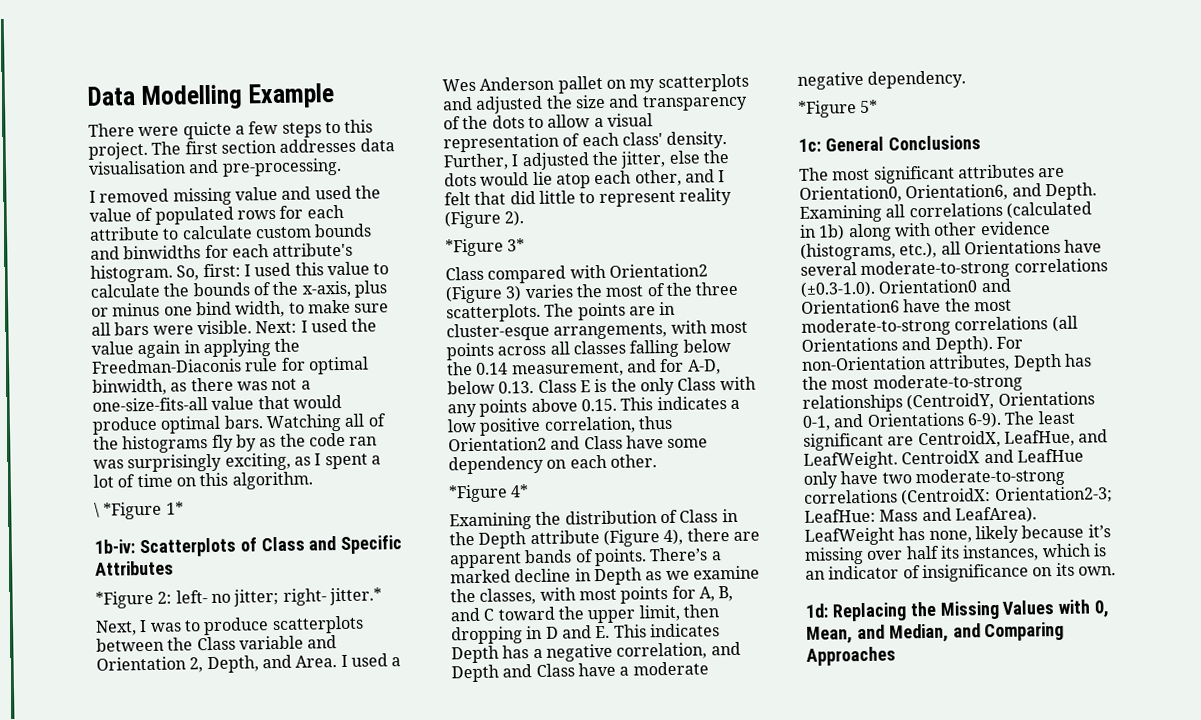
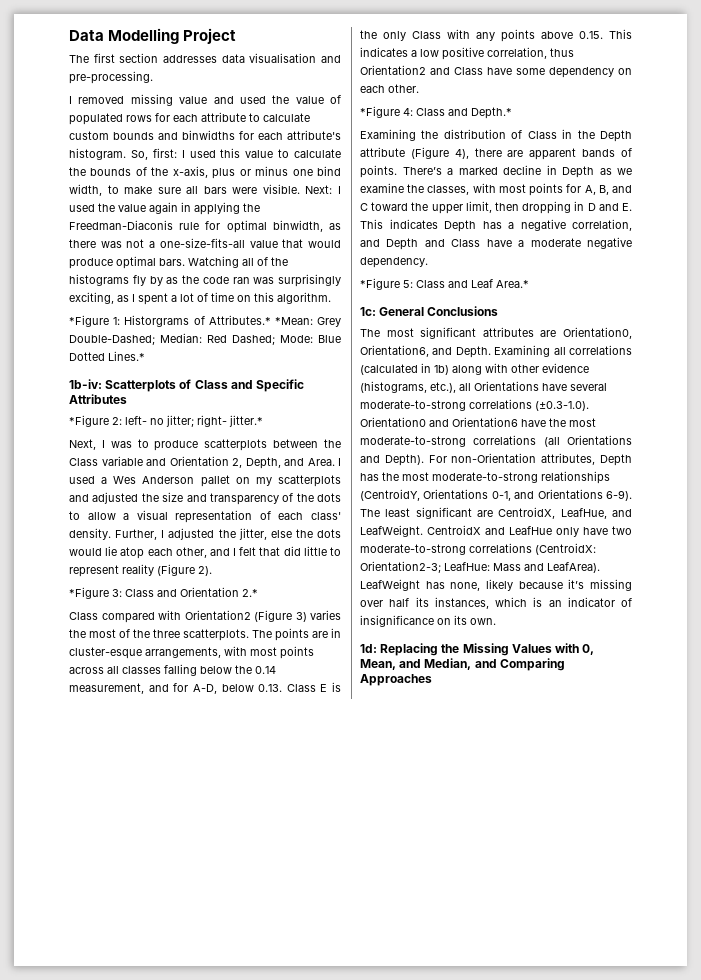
[247,83,335,109] [88,119,374,140] [88,141,148,160] Example // There were quicte a few steps to this project. -> [183,28,237,44] Project //
[94,501,184,520] \ *Figure 1* -> [69,315,341,327] [69,333,341,345] [69,351,145,361] *Figure 1: Historgrams of Attributes.* *Mean: Grey Double-Dashed; Median: Red Dashed; Mode: Blue Dotted Lines.*
[507,238,526,252] 3* -> [112,587,258,597] 3: Class and Orientation 2.*
[510,484,530,498] 4* -> [403,107,512,119] 4: Class and Depth.*
[860,99,879,113] 5* -> [403,279,529,288] 5: Class and Leaf Area.*

